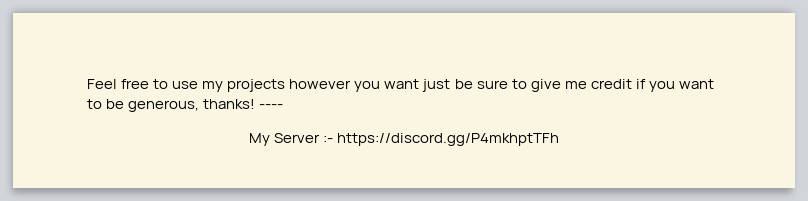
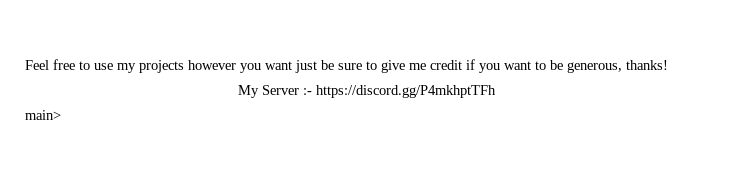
[259,104,284,109] ---- -> (668, 65) none
(560, 139) none -> [25,110,61,120] // main>

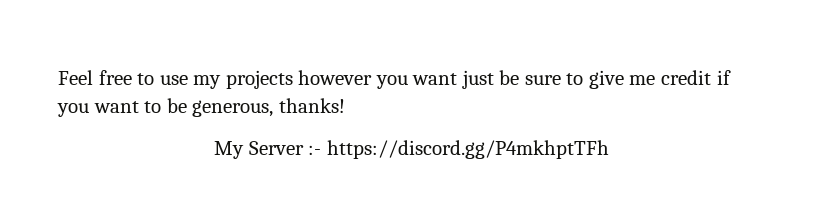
[25,110,61,120] // main> -> (609, 149) none

